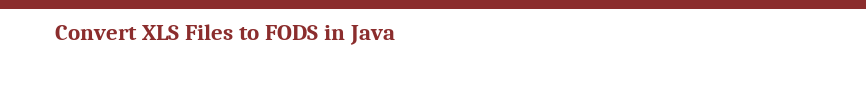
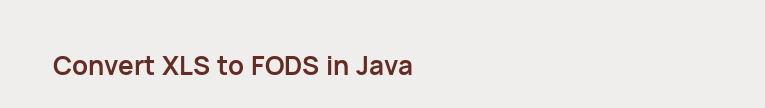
[185,24,234,40] Files -> (211, 65) none

